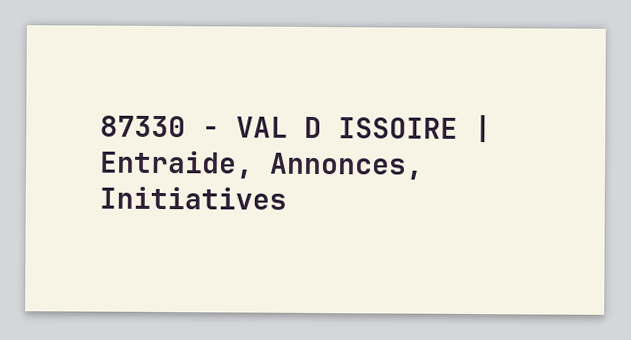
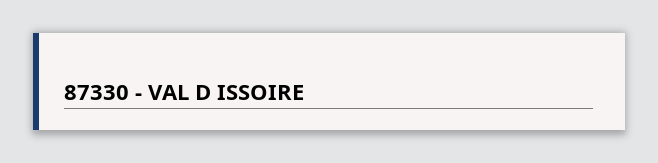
[474,115,492,143] [99,150,424,180] [99,186,287,210] | Entraide, Annonces, Initiatives -> (304, 92) none

